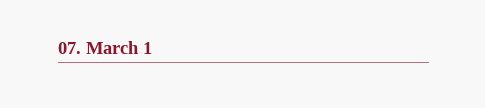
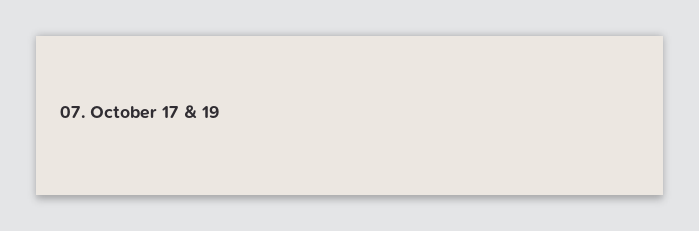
[86,41,152,54] March 1 -> [90,105,219,119] October 17 & 19

